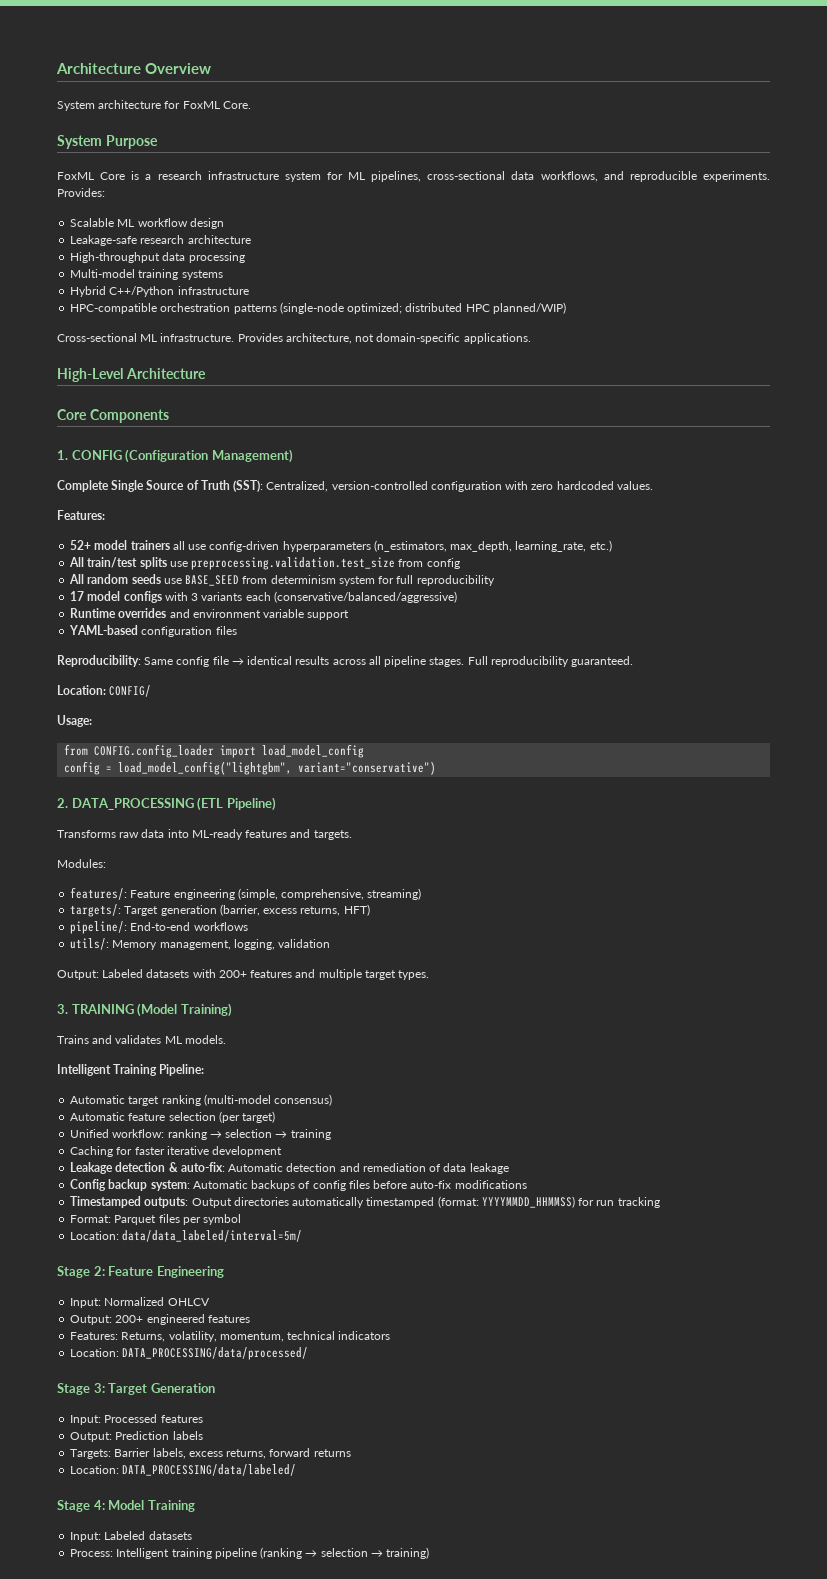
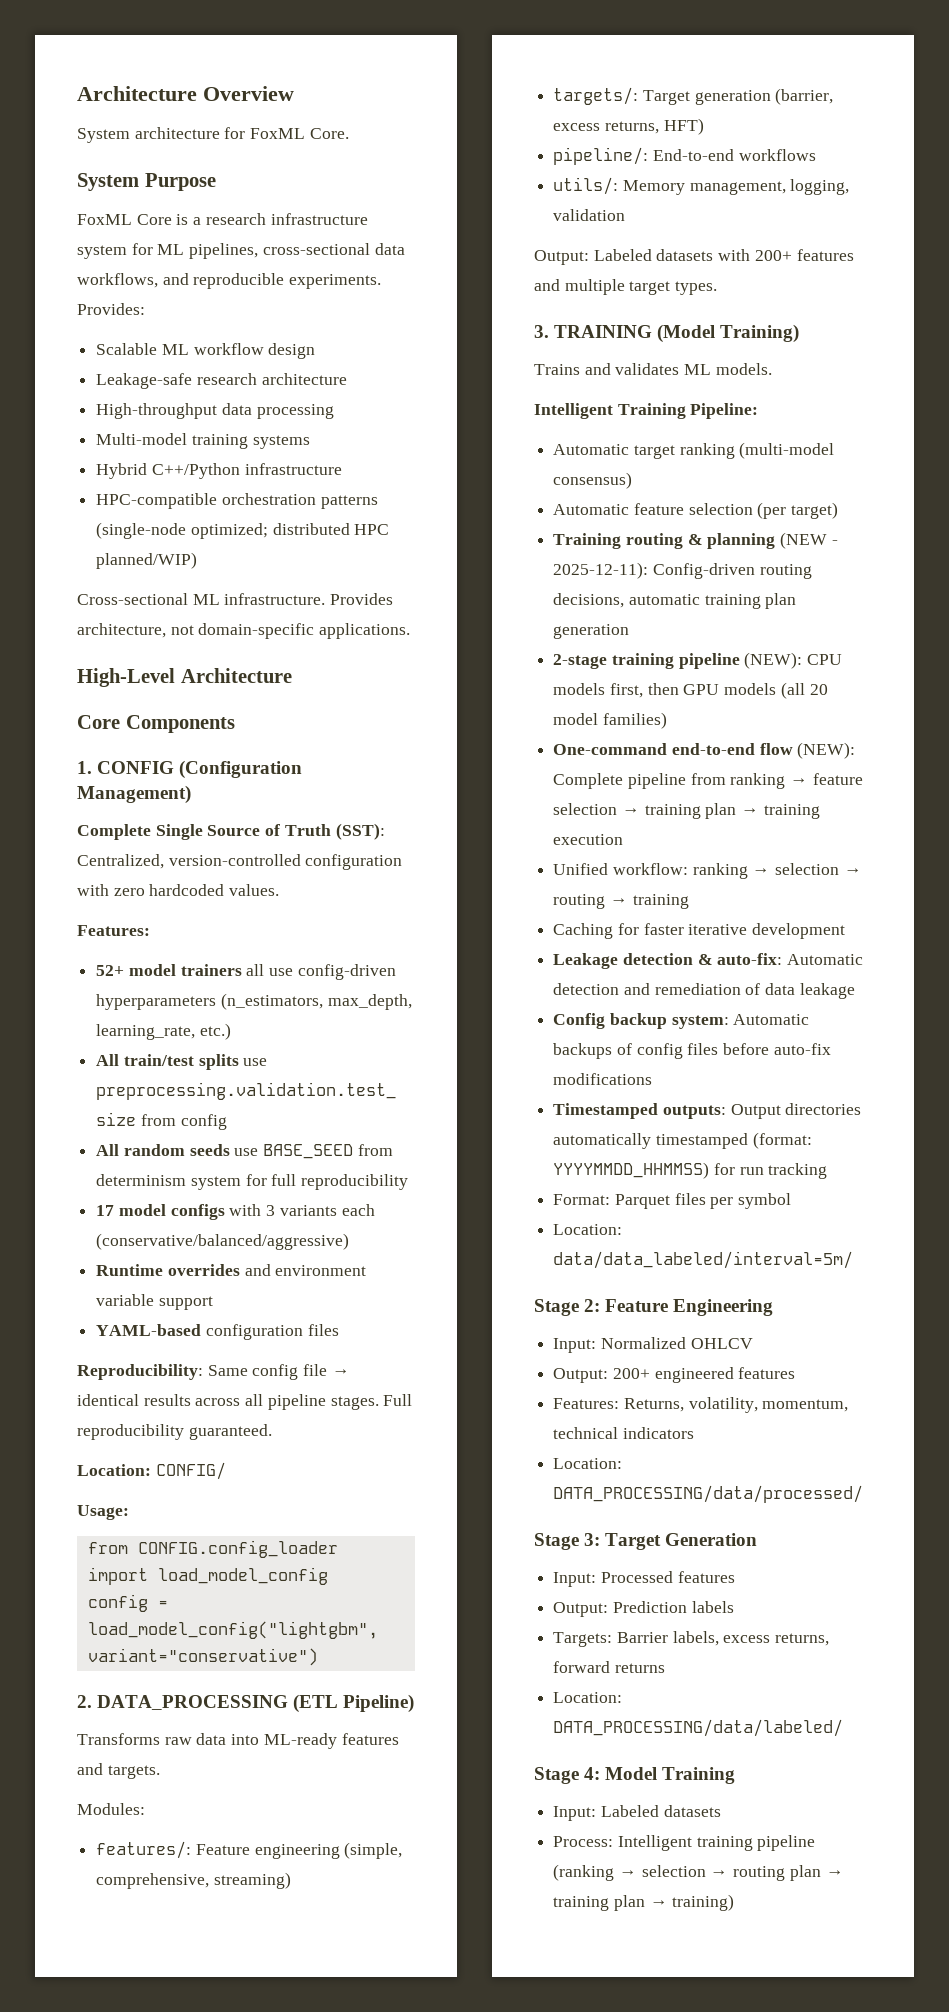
(276, 1117) none -> [553,532,838,549] [553,562,812,579] [553,593,797,609] [553,624,630,639] [553,652,843,669] [553,682,828,699] [553,712,667,729] [553,742,856,759] [553,773,863,789] [553,803,820,819] [553,834,624,845] // Training routing & planning (NEW - 2025-12-11): Config-driven routing decisions, automatic training plan generation // 2-stage training pipeline (NEW): CPU models first, then GPU models (all 20 model families) // One-command end-to-end flow (NEW): Complete pipeline from ranking → feature selection → training plan → training execution
(288, 1134) none -> [553,894,628,909] routing →
(383, 1553) none -> [733,1865,844,1881] [553,1895,668,1911] routing plan → training plan →

